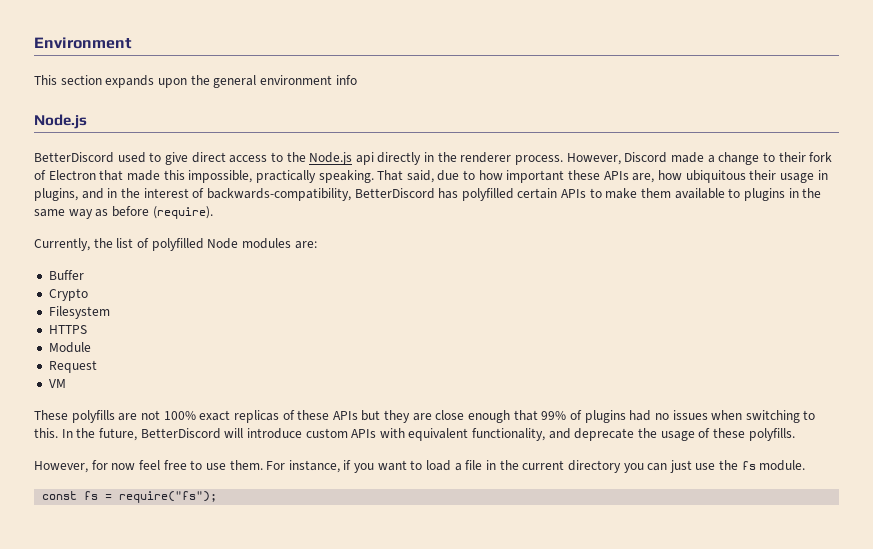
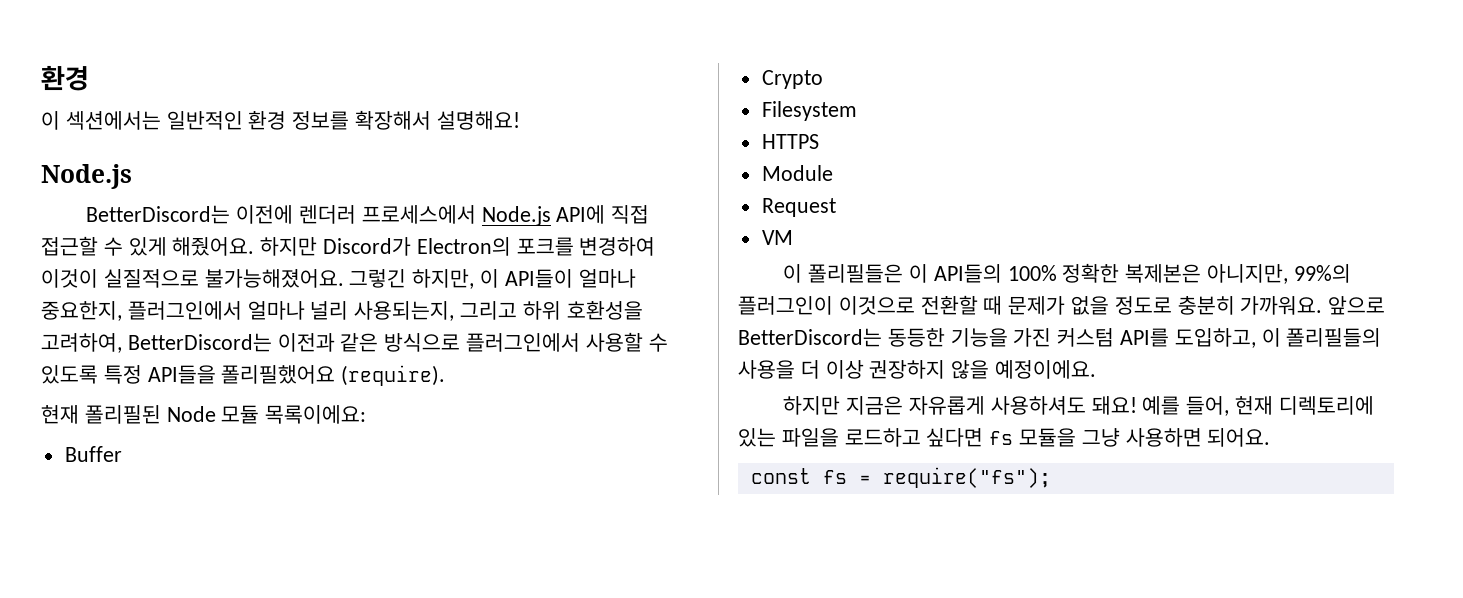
[34,37,132,49] [34,75,357,88] [34,114,87,129] [34,152,833,165] [34,170,828,183] [34,188,822,201] [34,206,213,219] [34,238,317,251] Environment // This section expands upon the general environment info // Node.js // BetterDiscord used to give direct access to the Node.js api directly in the renderer process. However, Discord made a change to their fork of Electron that made this impossible, practically speaking. That said, due to how important these APIs are, how ubiquitous their usage in plugins, and in the interest of backwards-compatibility, BetterDiscord has polyfilled certain APIs to make them available to plugins in the same way as before (require). // Currently, the list of polyfilled Node modules are: -> [41,65,89,91] [41,110,520,130] [41,164,132,189] [86,205,650,226] [41,236,656,256] [41,269,636,289] [41,301,643,321] [41,332,668,353] [41,365,446,386] [41,405,367,424] 환경 // 이 섹션에서는 일반적인 환경 정보를 확장해서 설명해요! // Node.js // BetterDiscord는 이전에 렌더러 프로세스에서 Node.js API에 직접 접근할 수 있게 해줬어요. 하지만 Discord가 Electron의 포크를 변경하여 이것이 실질적으로 불가능해졌어요. 그렇긴 하지만, 이 API들이 얼마나 중요한지, 플러그인에서 얼마나 널리 사용되는지, 그리고 하위 호환성을 고려하여, BetterDiscord는 이전과 같은 방식으로 플러그인에서 사용할 수 있도록 특정 API들을 폴리필했어요 (require). // 현재 폴리필된 Node 모듈 목록이에요:
[34,410,816,423] [34,428,795,441] [34,460,806,473] These polyfills are not 100% exact replicas of these APIs but they are close enough that 99% of plugins had no issues when switching to this. In the future, BetterDiscord will introduce custom APIs with equivalent functionality, and deprecate the usage of these polyfills. // However, for now feel free to use them. For instance, if you want to load a file in the current directory you can just use the fs module. -> [783,263,1351,284] [738,295,1386,315] [738,328,1382,348] [738,360,1097,379] [783,396,1374,416] [738,428,1271,447] 이 폴리필들은 이 API들의 100% 정확한 복제본은 아니지만, 99%의 플러그인이 이것으로 전환할 때 문제가 없을 정도로 충분히 가까워요. 앞으로 BetterDiscord는 동등한 기능을 가진 커스텀 API를 도입하고, 이 폴리필들의 사용을 더 이상 권장하지 않을 예정이에요. // 하지만 지금은 자유롭게 사용하셔도 돼요! 예를 들어, 현재 디렉토리에 있는 파일을 로드하고 싶다면 fs 모듈을 그냥 사용하면 되어요.

